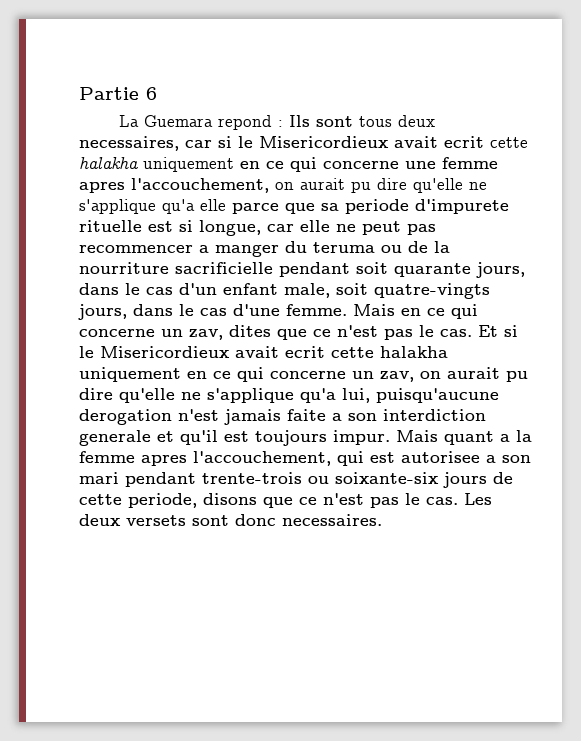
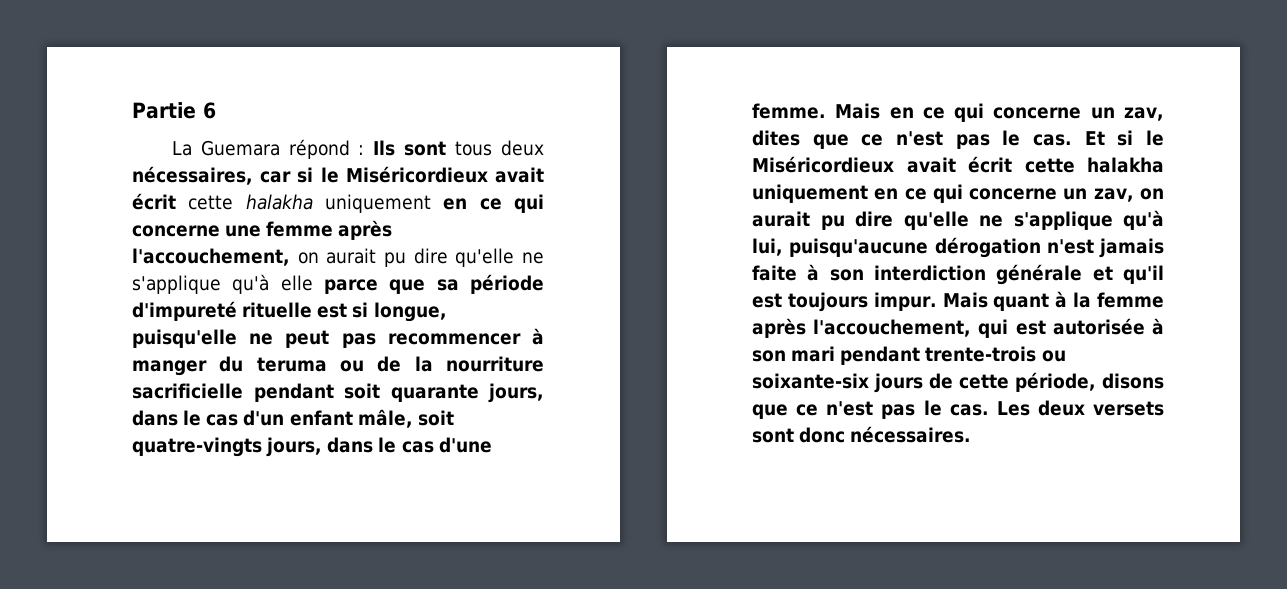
[217,115,272,130] repond -> [288,139,350,159] répond
[79,136,179,151] necessaires, -> [132,166,253,185] nécessaires,
[259,136,484,148] Misericordieux avait ecrit -> [345,166,544,183] [132,193,176,210] Miséricordieux avait écrit
[79,182,125,193] apres -> [338,220,393,240] après
[162,199,195,214] qu'a -> [232,274,270,294] qu'à
[345,199,509,214] periode d'impurete -> [469,274,544,294] [132,301,237,321] période d'impureté
[267,220,330,232] car elle -> [132,329,237,348] puisqu'elle
[199,245,209,253] a -> [532,328,544,345] à
[284,283,330,298] male, -> [357,409,413,428] mâle,
[100,346,325,358] Misericordieux avait ecrit -> [752,156,1012,173] Miséricordieux avait écrit
[300,388,336,403] qu'a -> [1123,210,1164,230] qu'à
[79,409,172,425] derogation -> [934,237,1041,258] dérogation
[332,413,342,421] a -> [807,264,820,281] à
[79,430,151,446] generale -> [996,264,1083,285] générale
[500,434,510,442] a -> [1055,291,1068,308] à
[141,455,187,466] apres -> [752,318,806,338] après
[401,451,496,463] autorisee a -> [1052,318,1164,335] autorisée à
[128,493,197,508] periode, -> [1015,372,1096,392] période,
[282,514,382,526] necessaires. -> [850,426,972,443] nécessaires.

